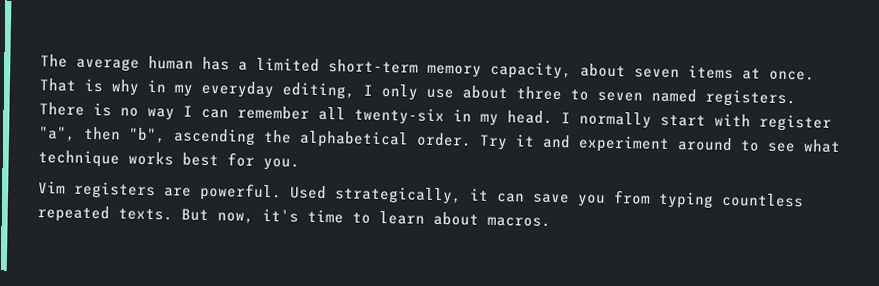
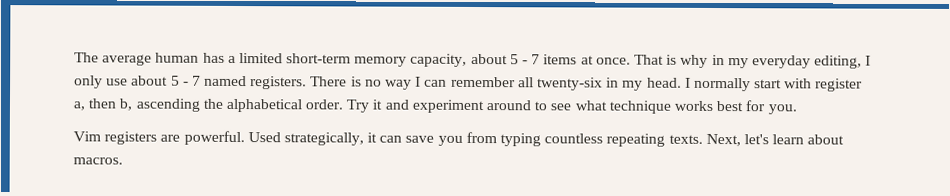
[634,68,680,79] seven -> [509,54,541,65] 5 - 7
[516,86,643,102] three to seven -> [170,75,201,86] 5 - 7
[38,126,166,144] "a", then "b", -> [73,98,133,111] a, then b,
[37,205,371,224] repeated texts. But now, it's time to -> [606,133,769,147] repeating texts. Next, let's

